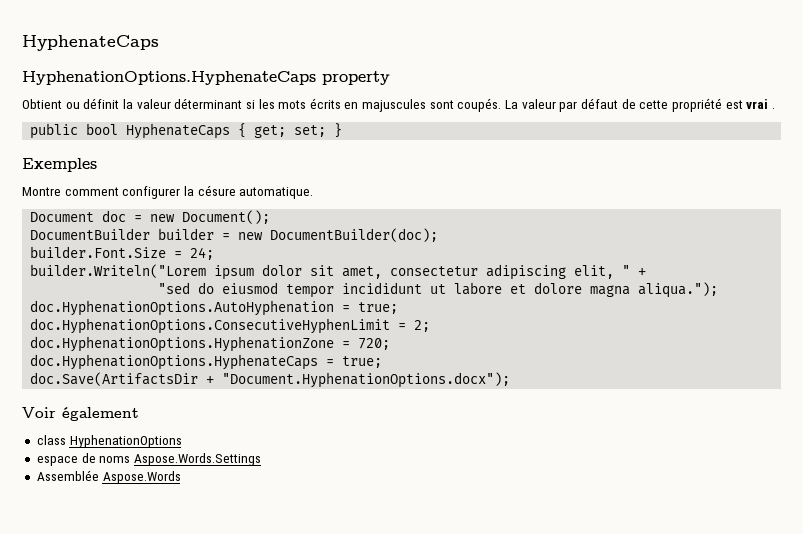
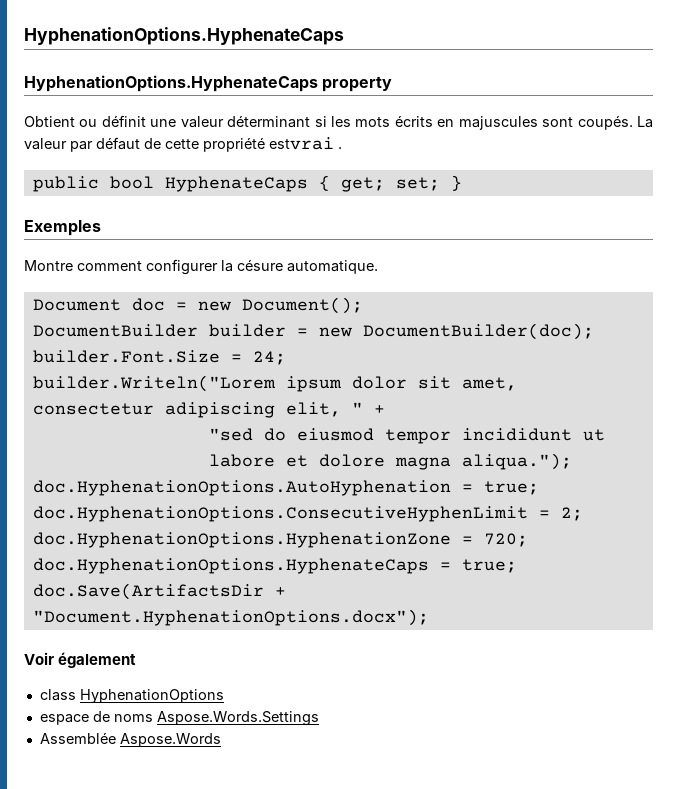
[22,35,159,51] HyphenateCaps -> [24,27,344,45] HyphenationOptions.HyphenateCaps
[122,99,133,109] la -> [150,119,177,127] une
[725,99,769,109] est vrai -> [269,137,334,150] estvrai

